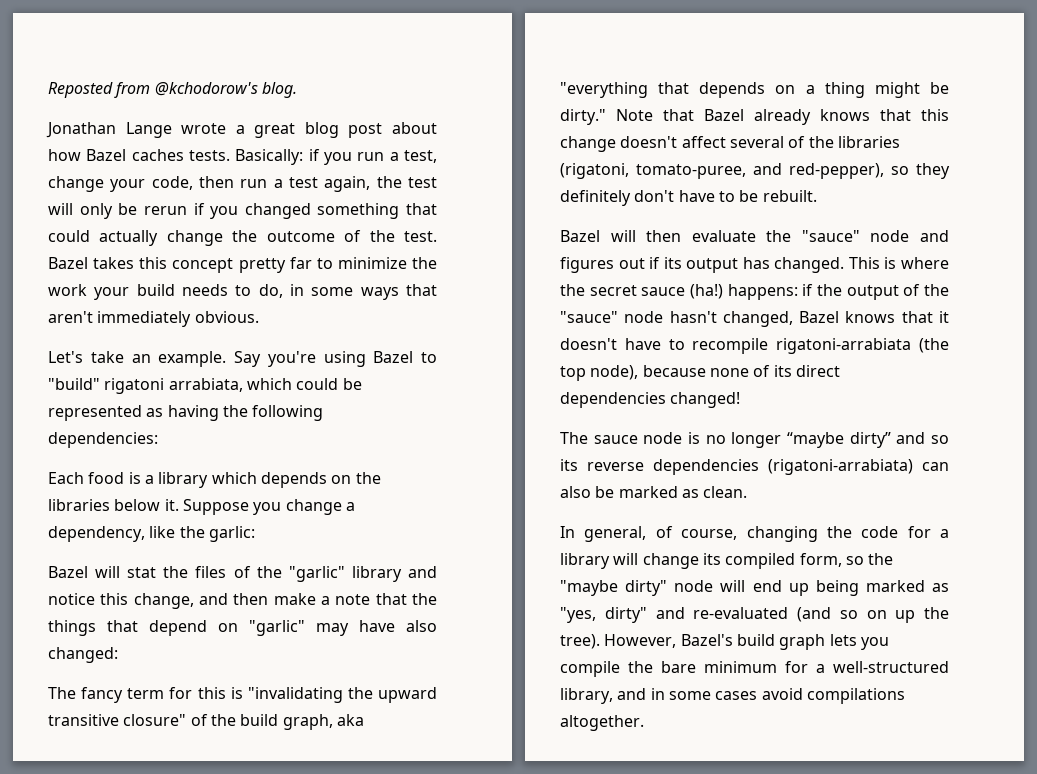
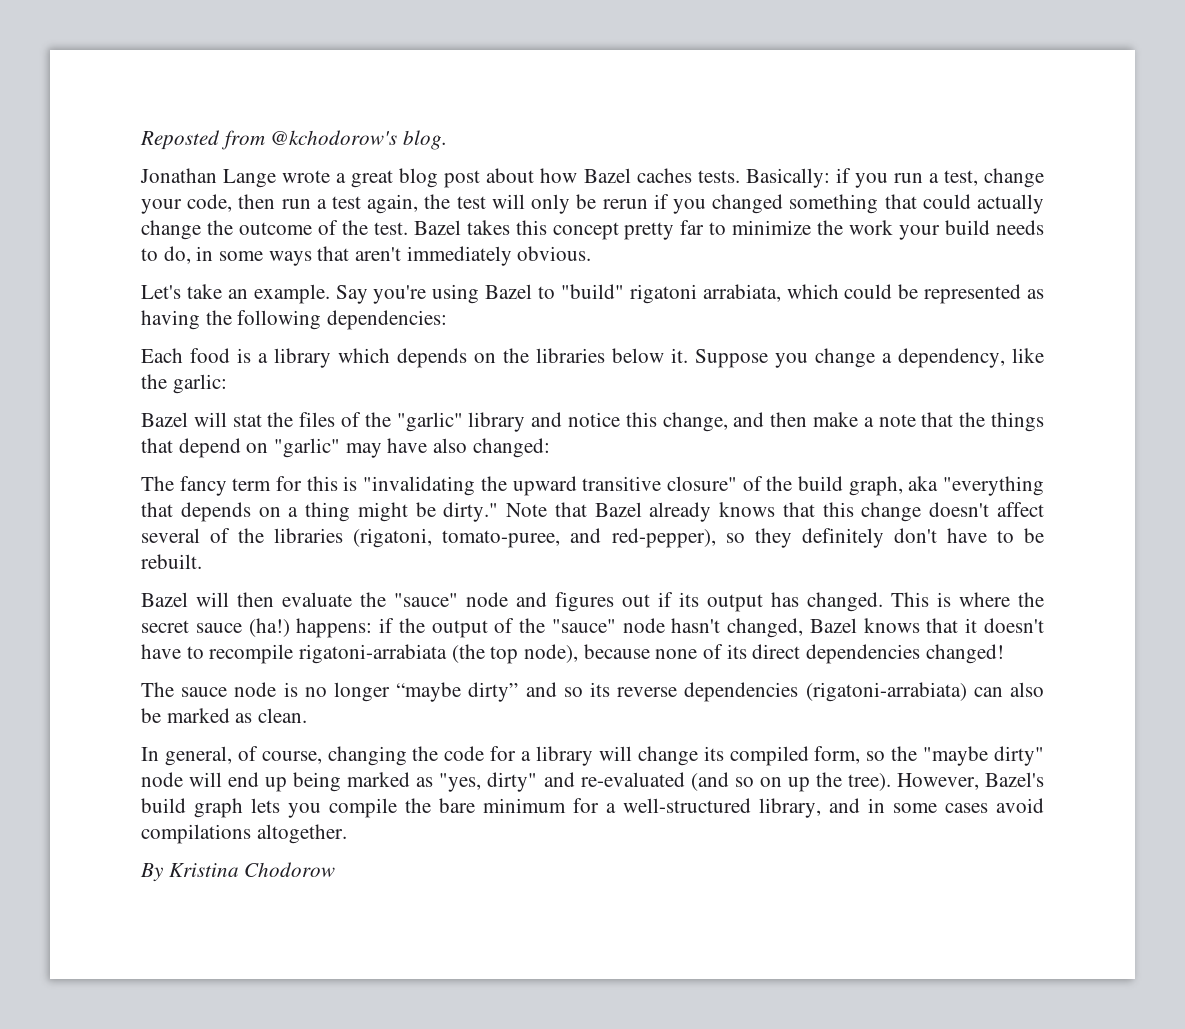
(644, 723) none -> [140,862,336,882] // By Kristina Chodorow

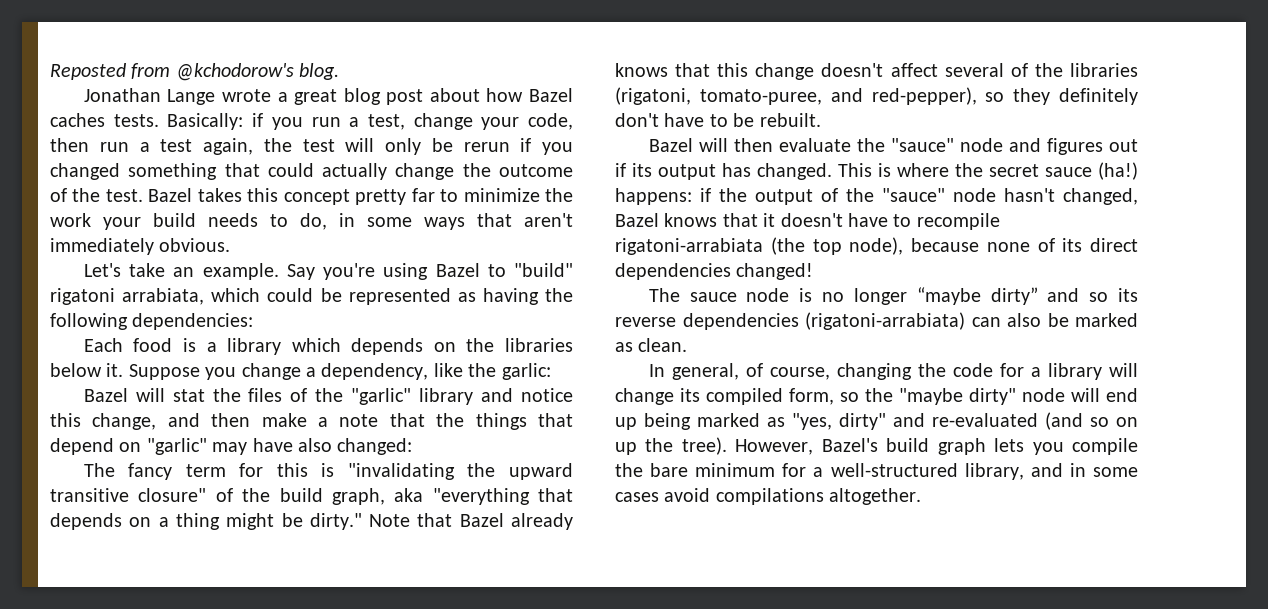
[140,862,336,882] // By Kristina Chodorow -> (922, 496) none

